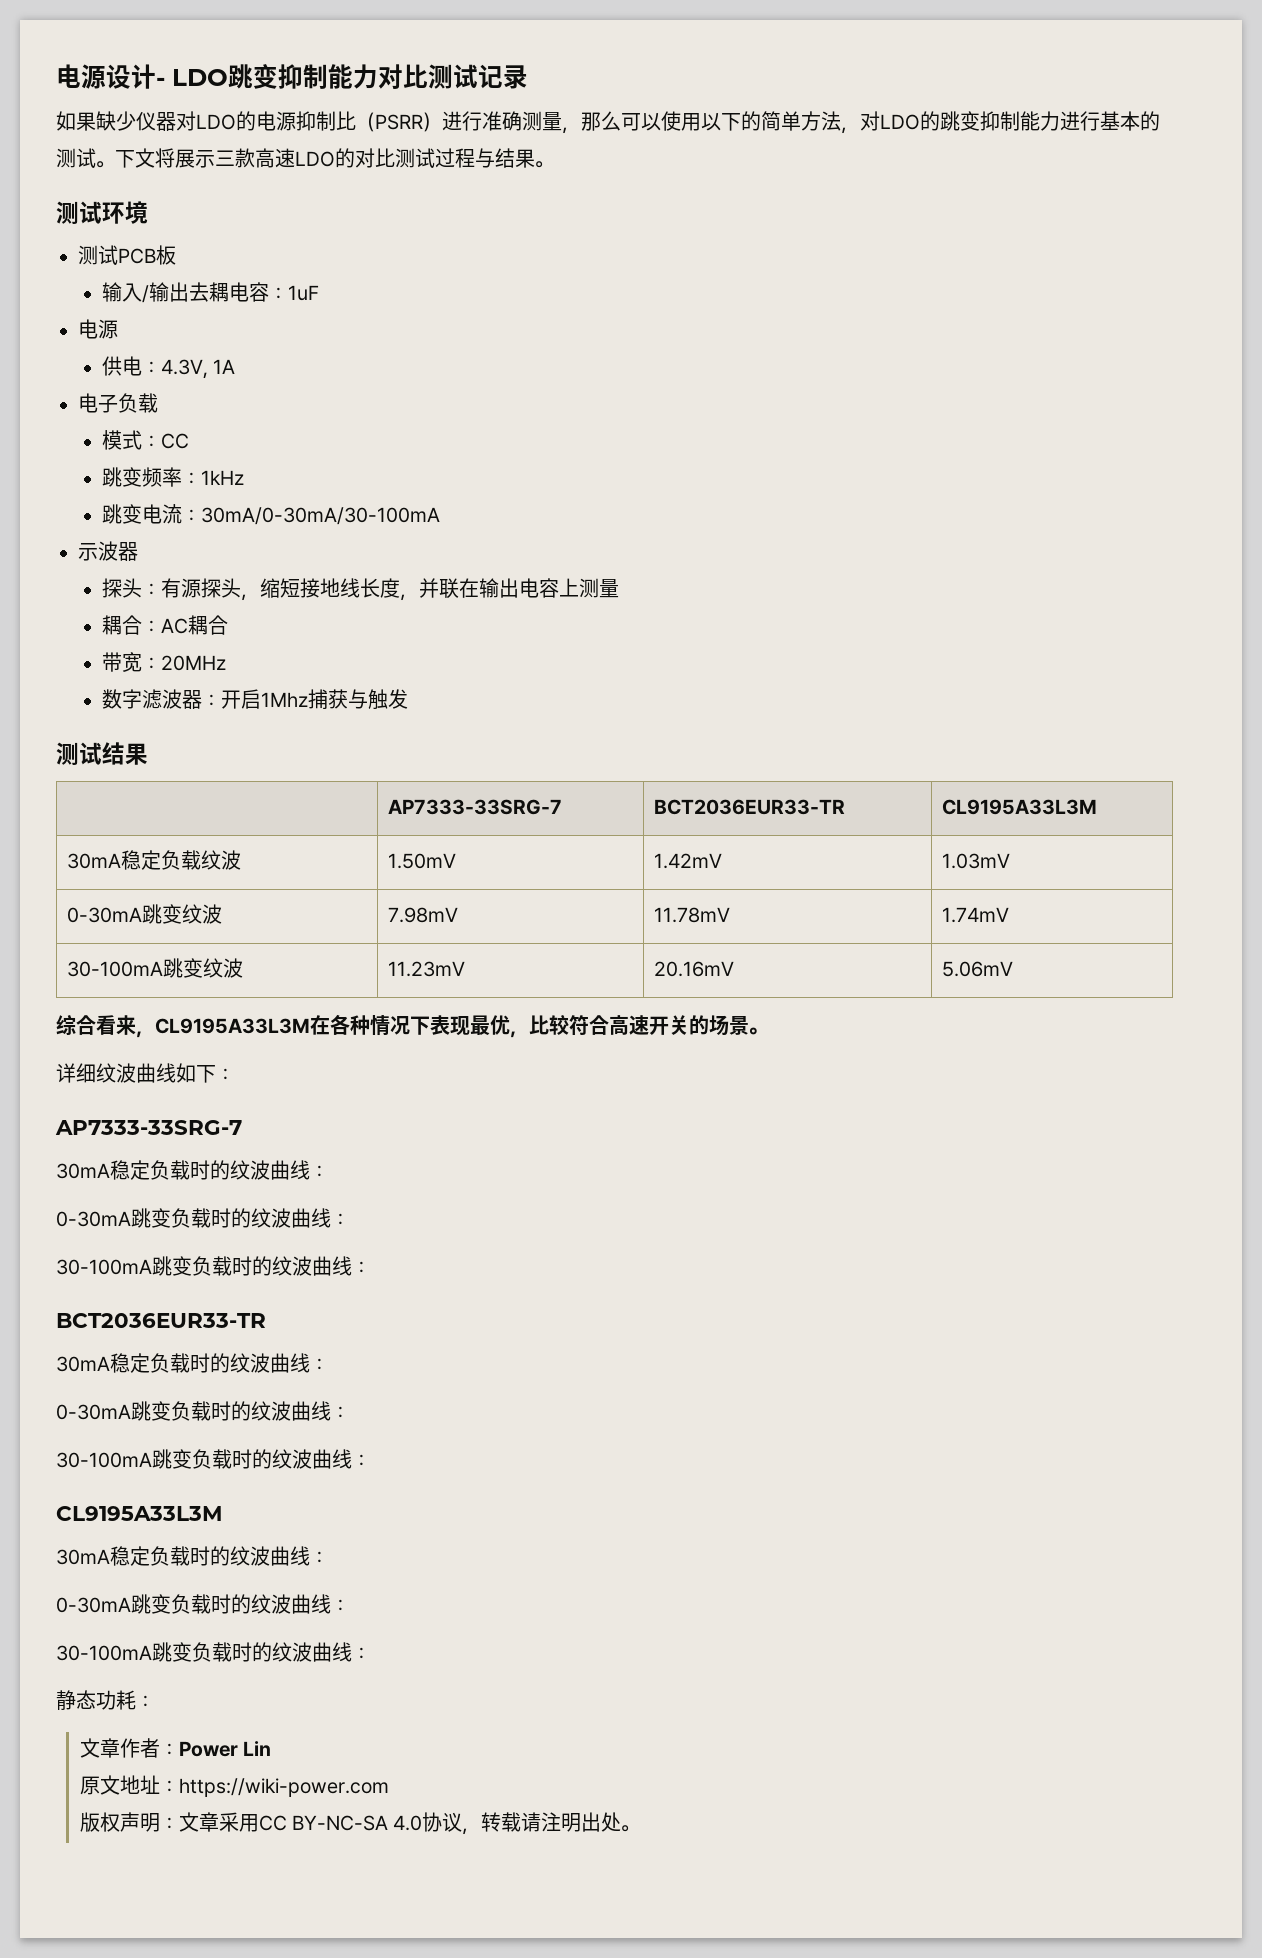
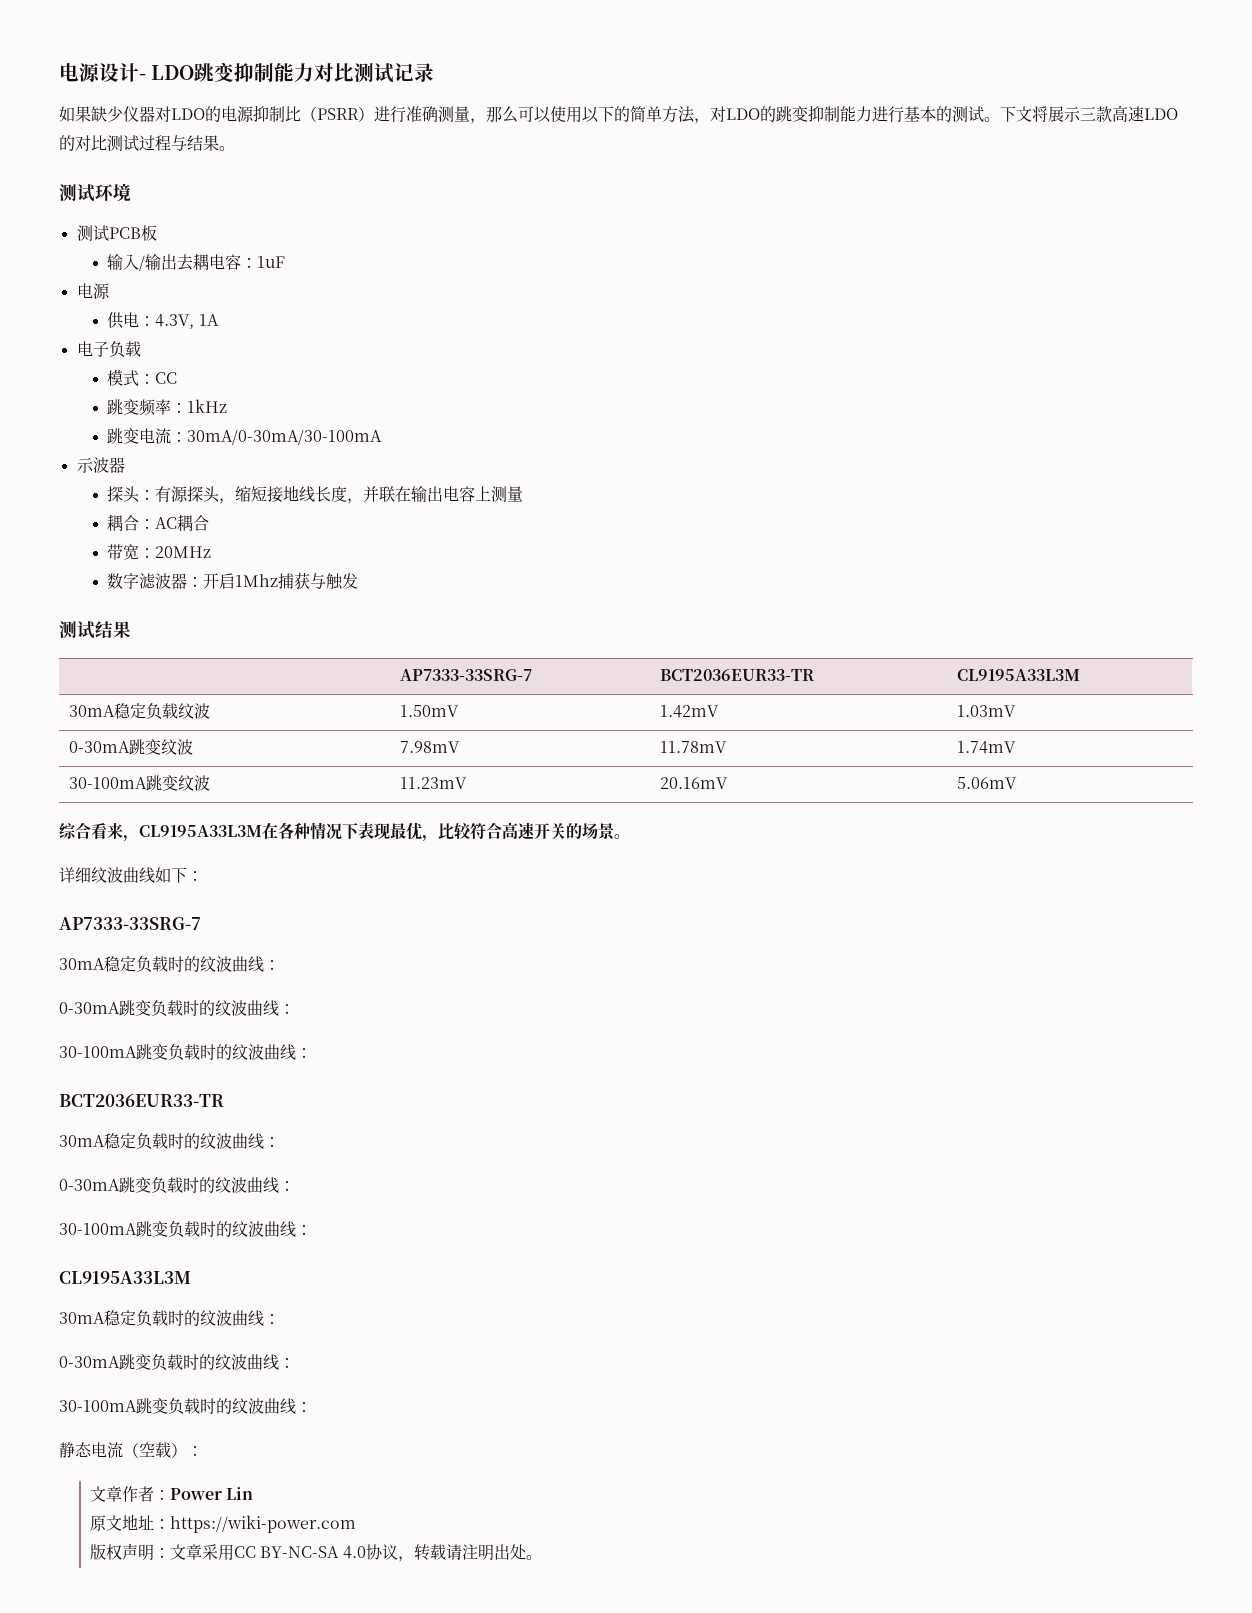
[96,1690,136,1710] 功耗 -> [91,1442,187,1458] 电流（空载）

